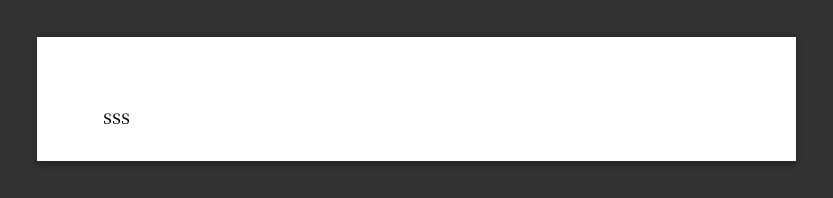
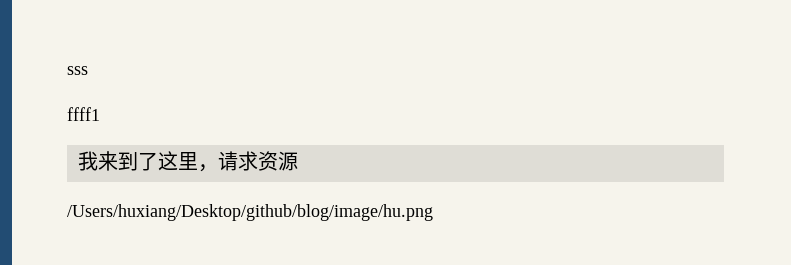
(130, 118) none -> [67,107,100,121] [77,151,298,172] [67,204,433,221] // ffff1 // 我来到了这里，请求资源 // /Users/huxiang/Desktop/github/blog/image/hu.png

